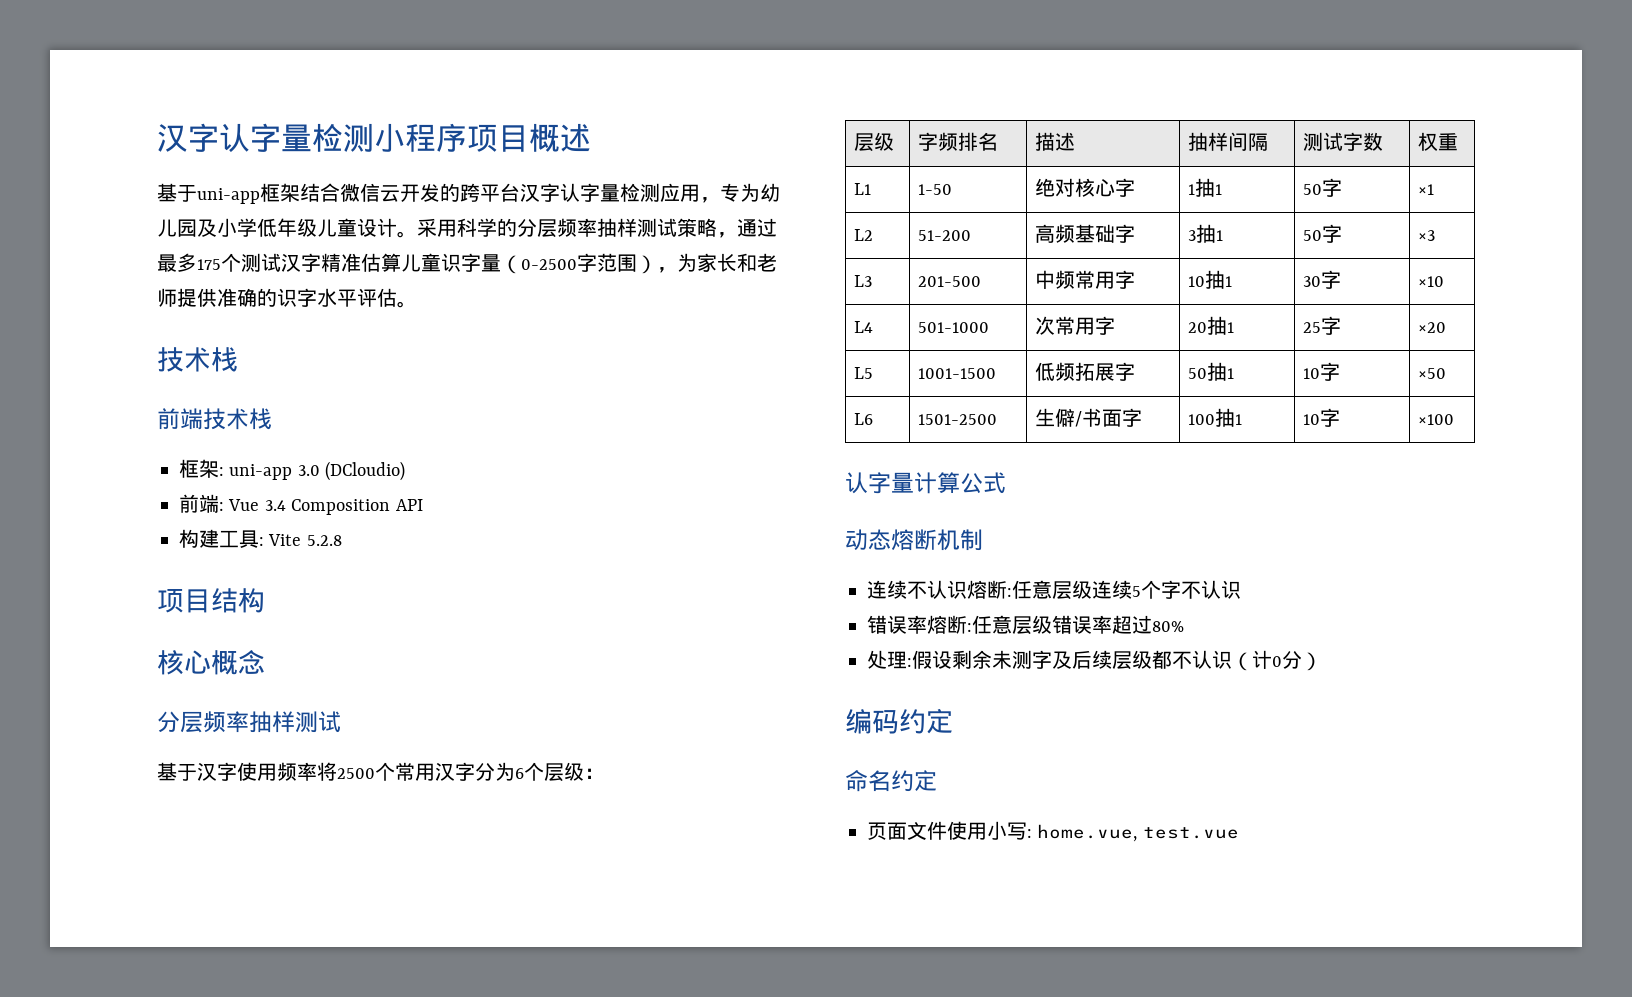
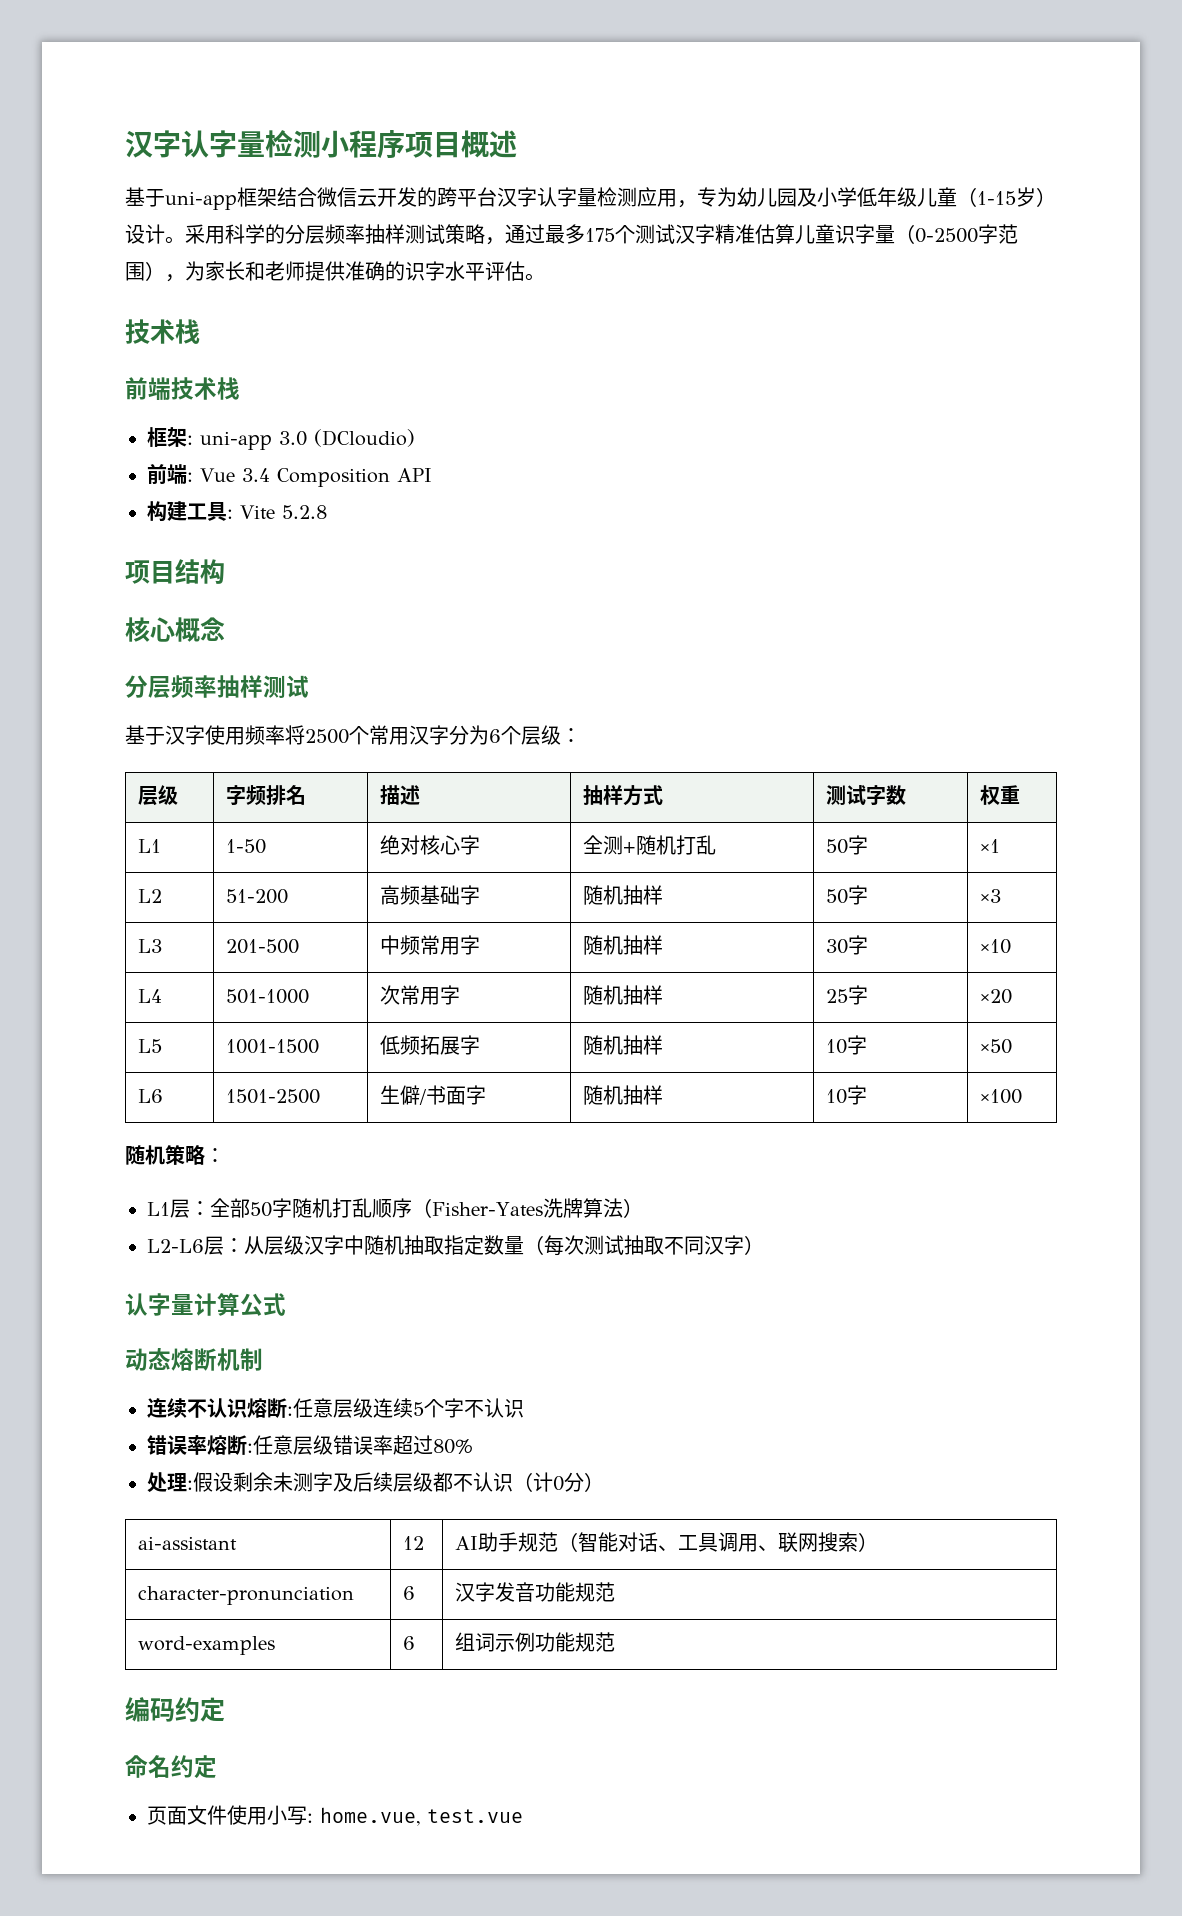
(357, 227) none -> [957,187,1056,207] （1-15岁）
[1227,132,1268,151] 间隔 -> [622,785,663,806] 方式
[1187,178,1222,197] 1抽1 -> [582,835,716,855] 全测+随机打乱
[1187,224,1223,243] 3抽1 -> [582,885,663,905] 随机抽样
[1187,270,1232,289] 10抽1 -> [582,935,663,955] 随机抽样
[1187,316,1234,335] 20抽1 -> [582,985,663,1005] 随机抽样
[1187,362,1234,381] 50抽1 -> [582,1035,663,1055] 随机抽样
[1187,408,1242,427] 100抽1 -> [582,1085,663,1105] 随机抽样
(1454, 419) none -> [125,1144,225,1165] [147,1198,643,1218] [147,1235,764,1256] // 随机策略： // L1层：全部50字随机打乱顺序（Fisher-Yates洗牌算法） // L2-L6层：从层级汉字中随机抽取指定数量（每次测试抽取不同汉字）
(1322, 661) none -> [137,1536,237,1550] [402,1536,424,1550] [454,1532,878,1553] [137,1586,354,1605] [402,1586,415,1600] [454,1582,615,1602] [137,1636,275,1655] [402,1636,415,1650] [454,1632,615,1652] // ai-assistant | 12 | AI助手规范（智能对话、工具调用、联网搜索） // character-pronunciation | 6 | 汉字发音功能规范 // word-examples | 6 | 组词示例功能规范

